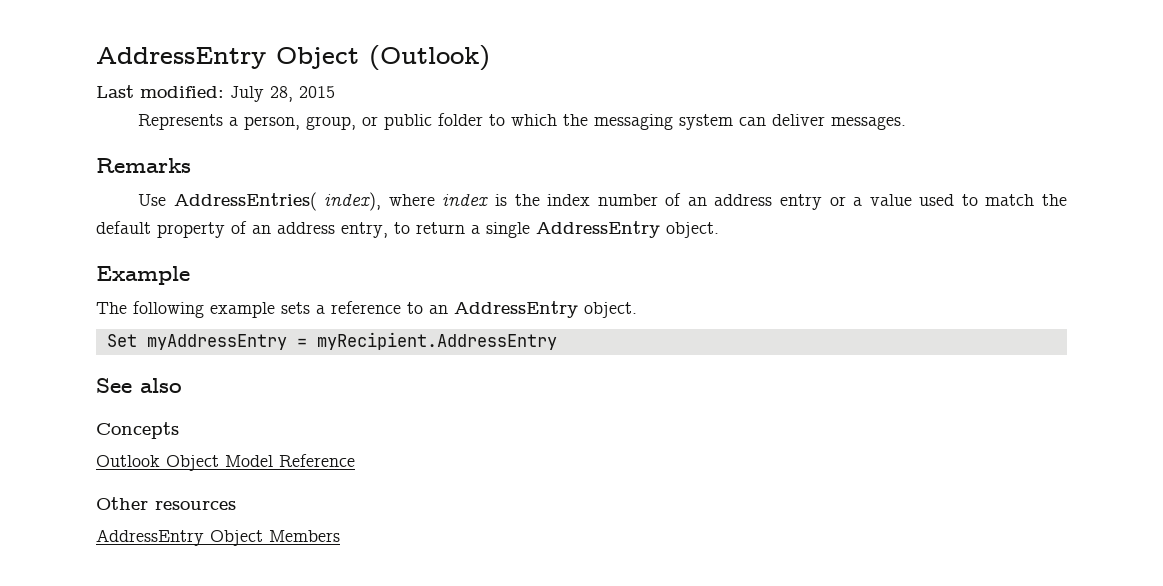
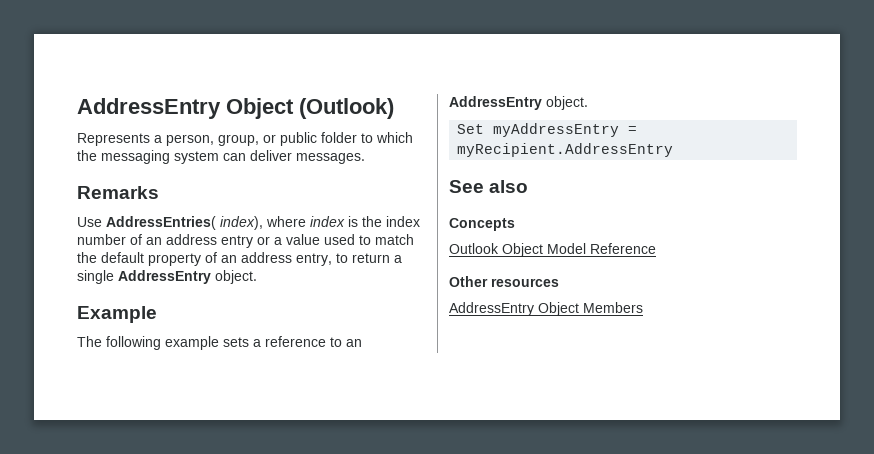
[96,85,335,102] // Last modified: July 28, 2015 -> (394, 108) none

